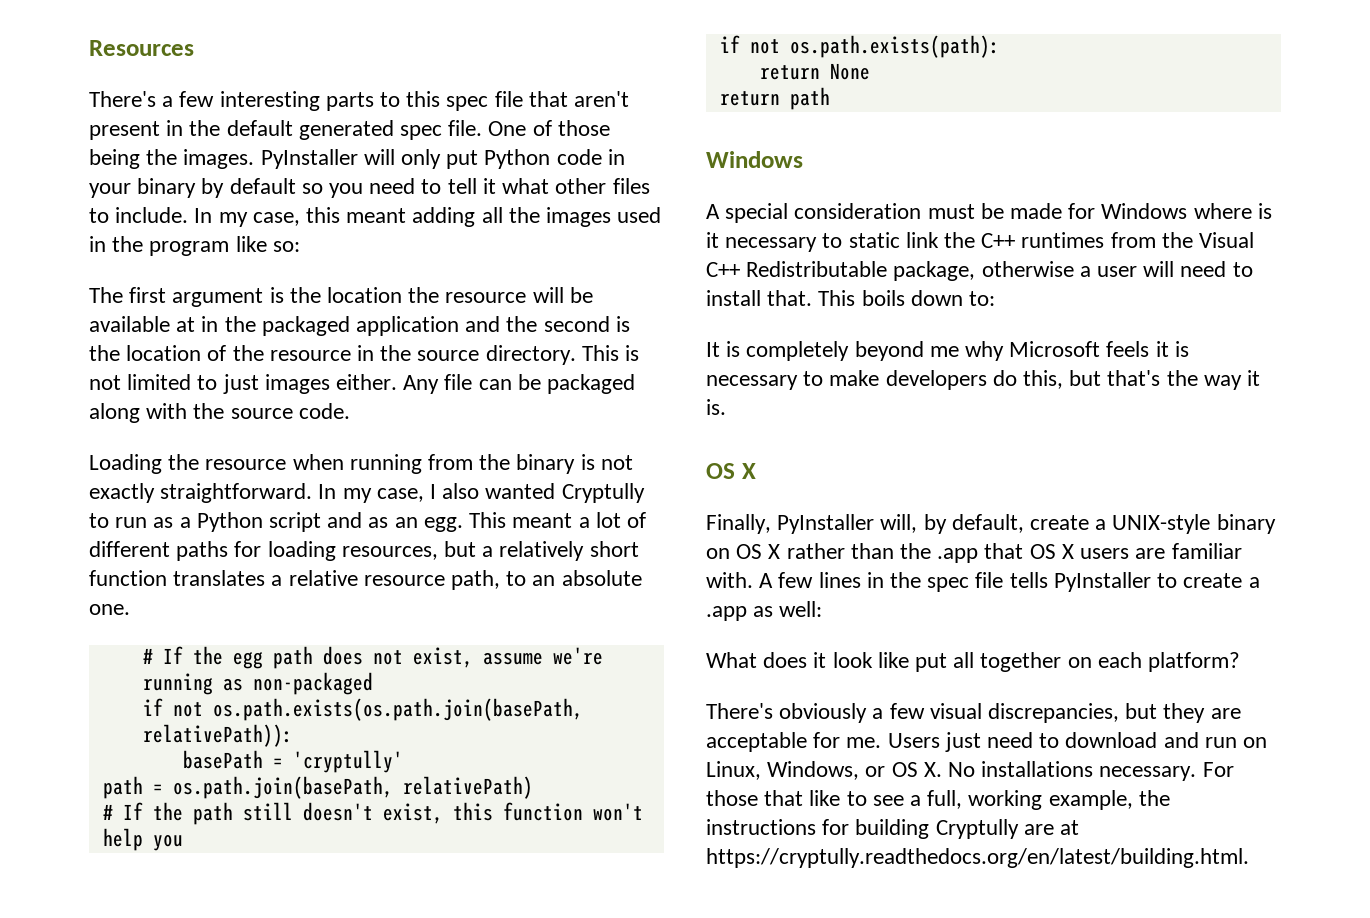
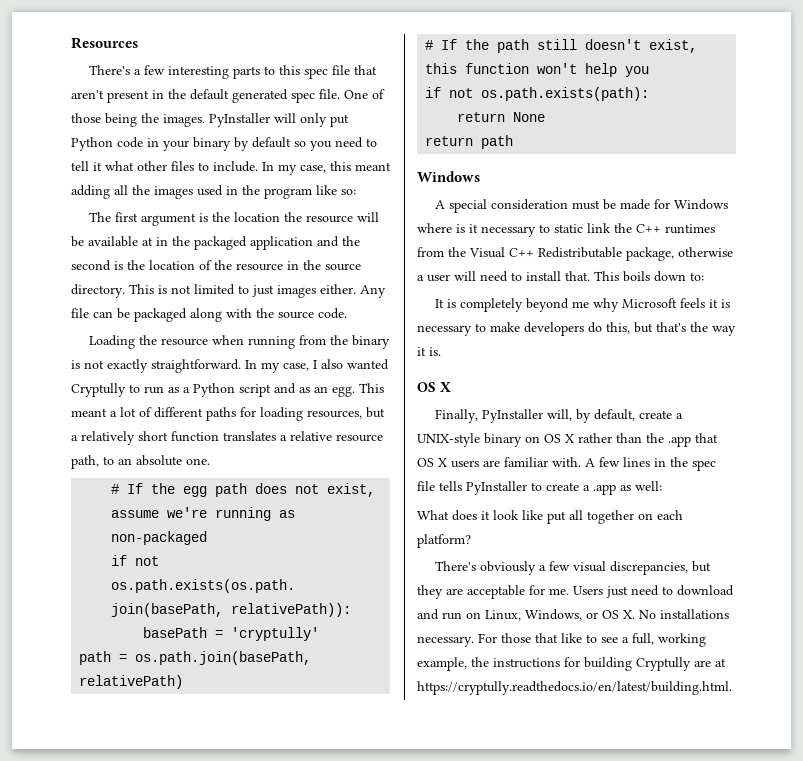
[706,848,1249,868] https://cryptully.readthedocs.org/en/latest/building.html. -> [417,681,732,695] https://cryptully.readthedocs.io/en/latest/building.html.

